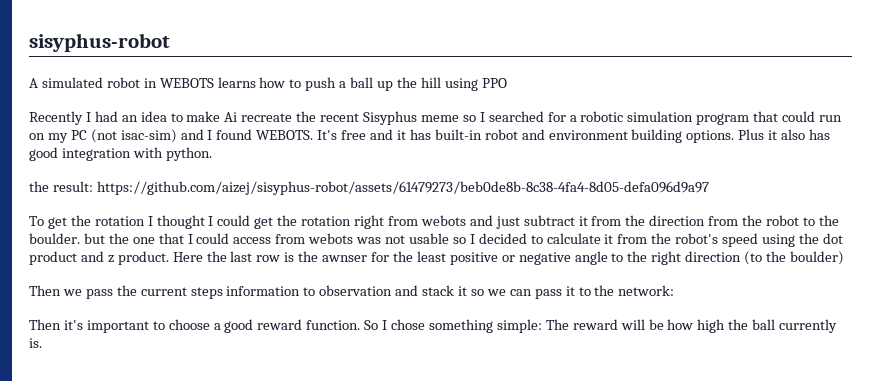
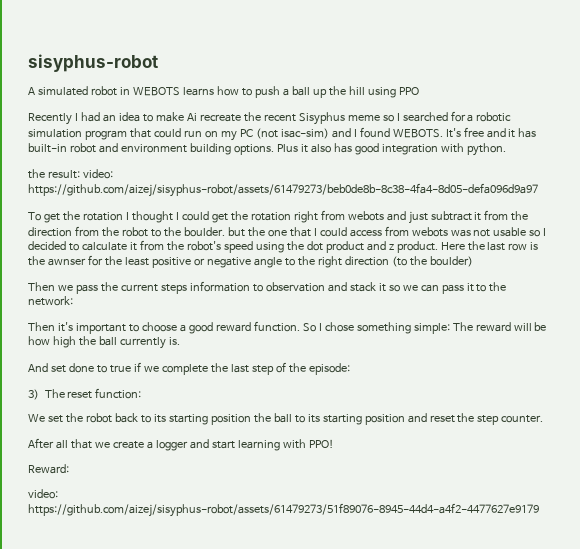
(93, 186) none -> [82,169,113,179] video:
(42, 343) none -> [28,362,350,375] [28,388,142,400] [28,413,544,425] [28,438,334,451] [28,464,69,474] [28,489,58,499] [28,503,539,517] // And set done to true if we complete the last step of the episode: // 3) The reset function: // We set the robot back to its starting position the ball to its starting position and reset the step counter. // After all that we create a logger and start learning with PPO! // Reward: // video: https://github.com/aizej/sisyphus-robot/assets/61479273/51f89076-8945-44d4-a4f2-4477627e9179

